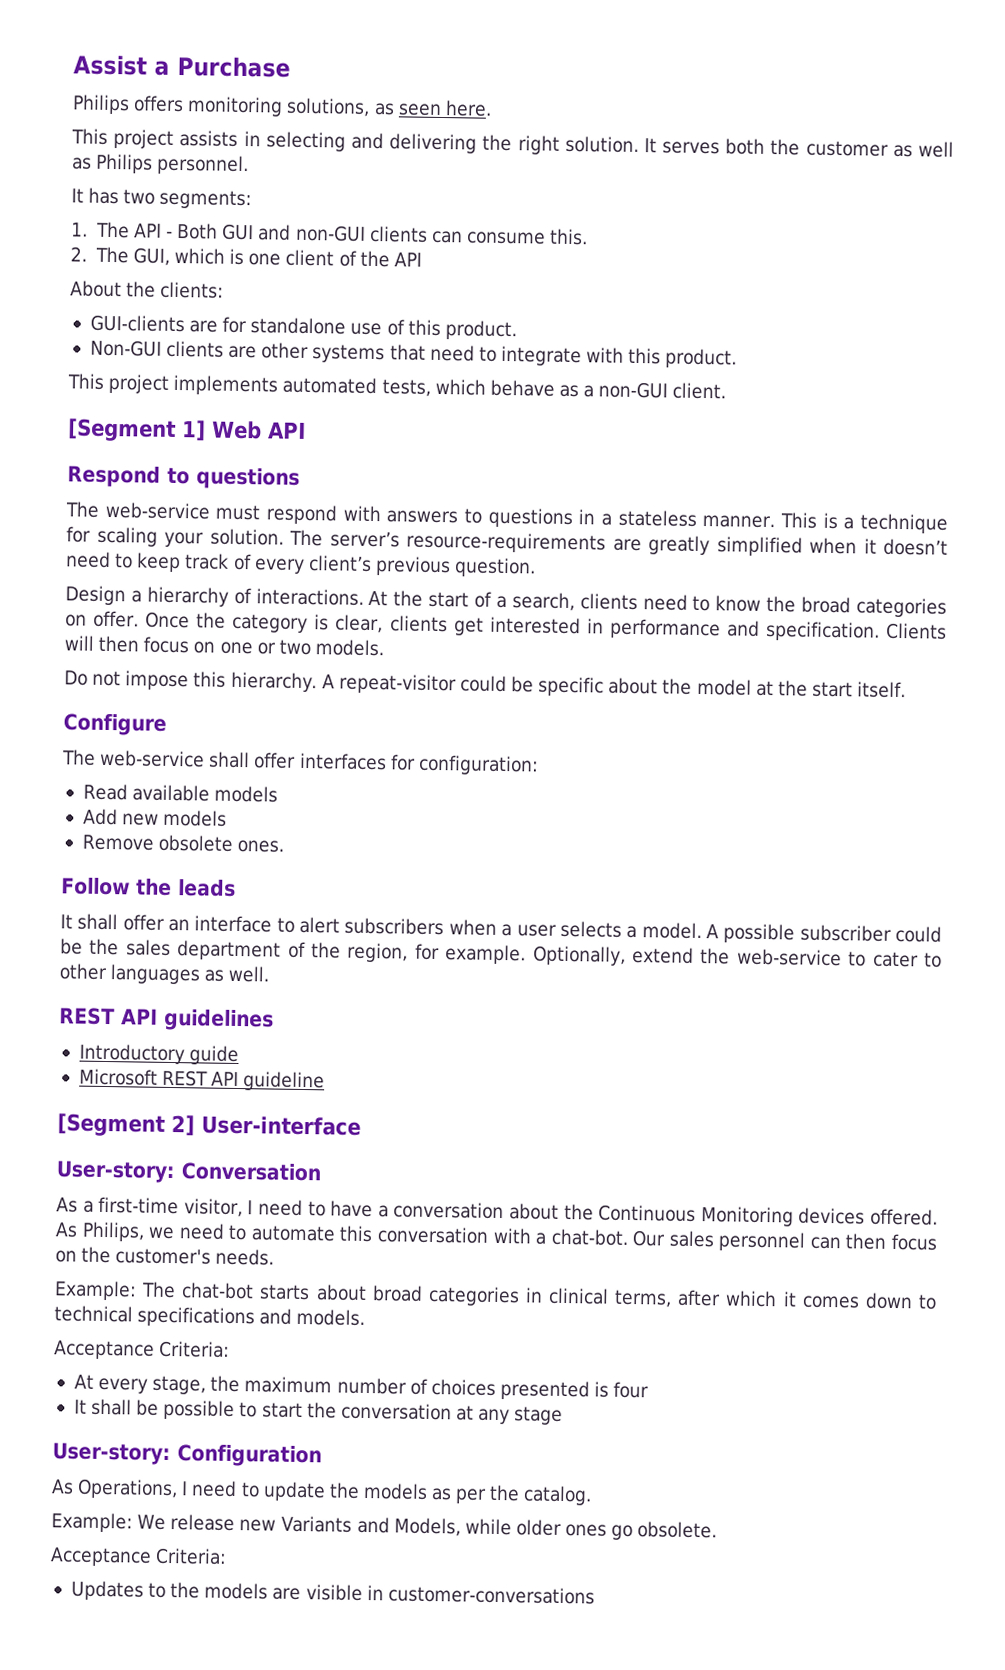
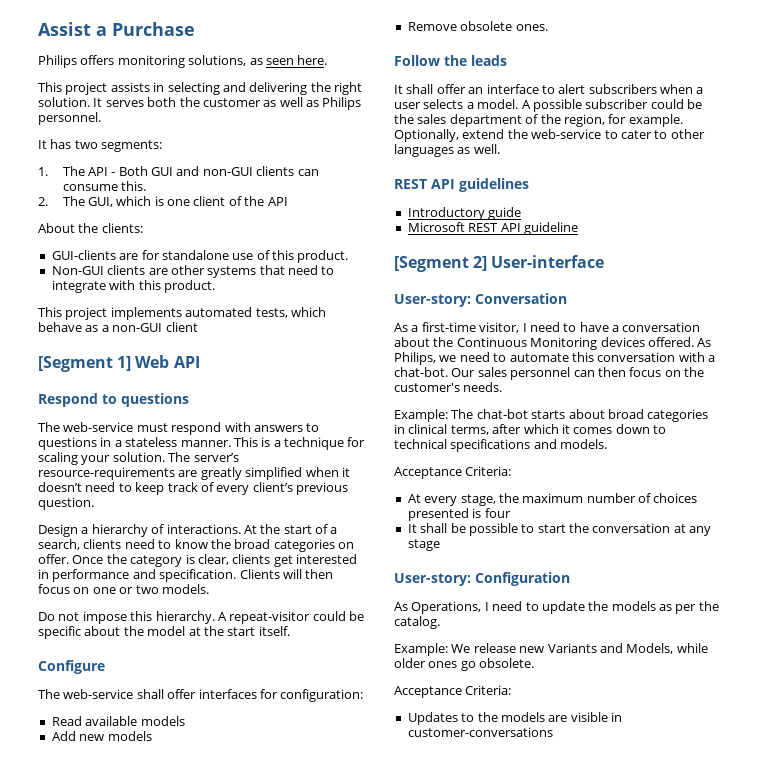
[672,382,727,400] client. -> [165,322,198,332] client

